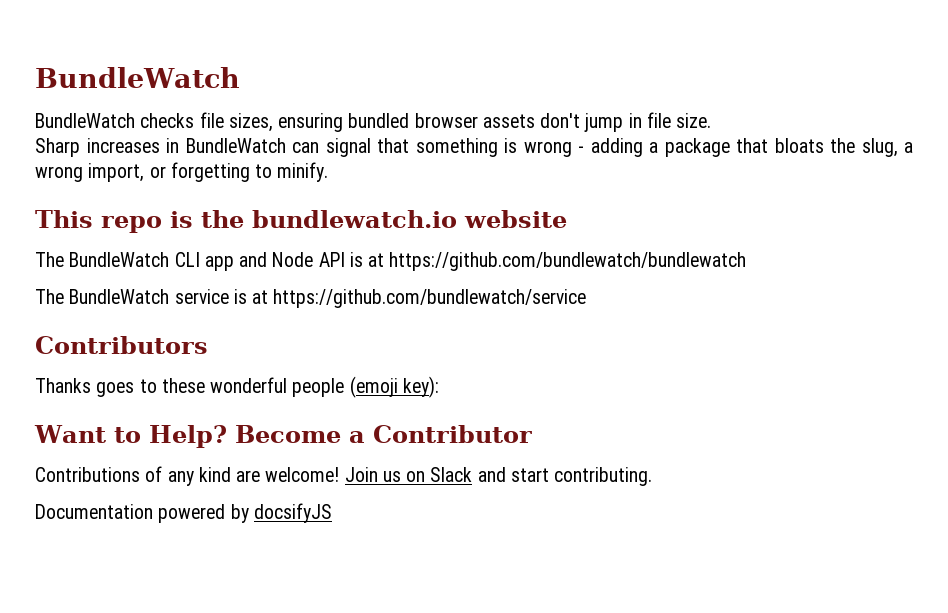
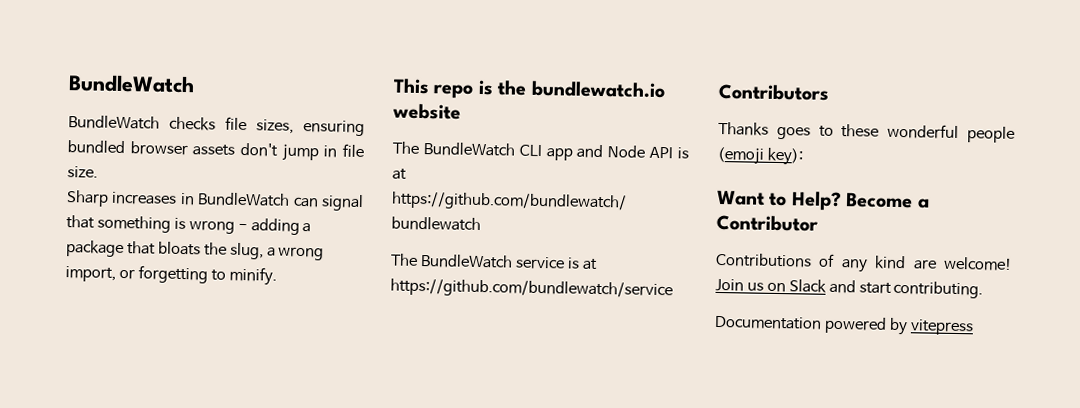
[253,503,332,523] docsifyJS -> [909,319,974,336] vitepress

